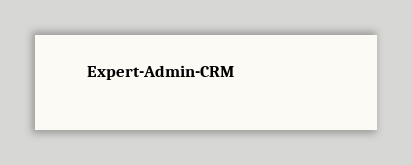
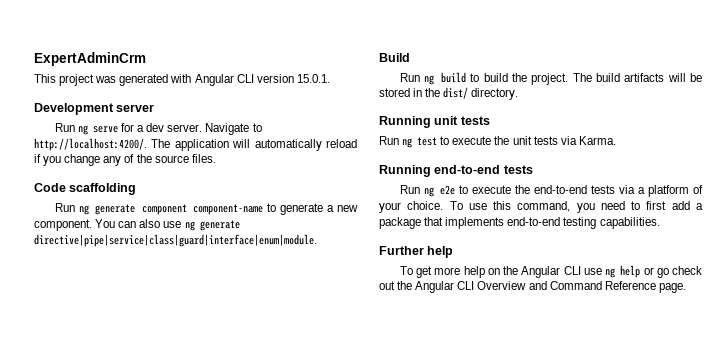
[87,65,234,80] Expert-Admin-CRM -> [34,52,146,66] [34,74,330,86] [34,103,155,115] [54,123,262,135] [34,138,357,151] [34,154,216,166] [34,183,137,195] [54,203,359,215] [34,219,240,231] [34,234,317,247] [379,53,410,62] [399,72,702,85] [379,87,519,100] [379,116,490,128] [379,136,616,148] [379,165,533,177] [399,185,703,197] [379,201,703,213] [379,217,660,229] [379,246,454,258] [399,265,703,278] [379,281,686,293] ExpertAdminCrm // This project was generated with Angular CLI version 15.0.1. // Development server // Run ng serve for a dev server. Navigate to http://localhost:4200/. The application will automatically reload if you change any of the source files. // Code scaffolding // Run ng generate component component-name to generate a new component. You can also use ng generate directive|pipe|service|class|guard|interface|enum|module. // Build // Run ng build to build the project. The build artifacts will be stored in the dist/ directory. // Running unit tests // Run ng test to execute the unit tests via Karma. // Running end-to-end tests // Run ng e2e to execute the end-to-end tests via a platform of your choice. To use this command, you need to first add a package that implements end-to-end testing capabilities. // Further help // To get more help on the Angular CLI use ng help or go check out the Angular CLI Overview and Command Reference page.

